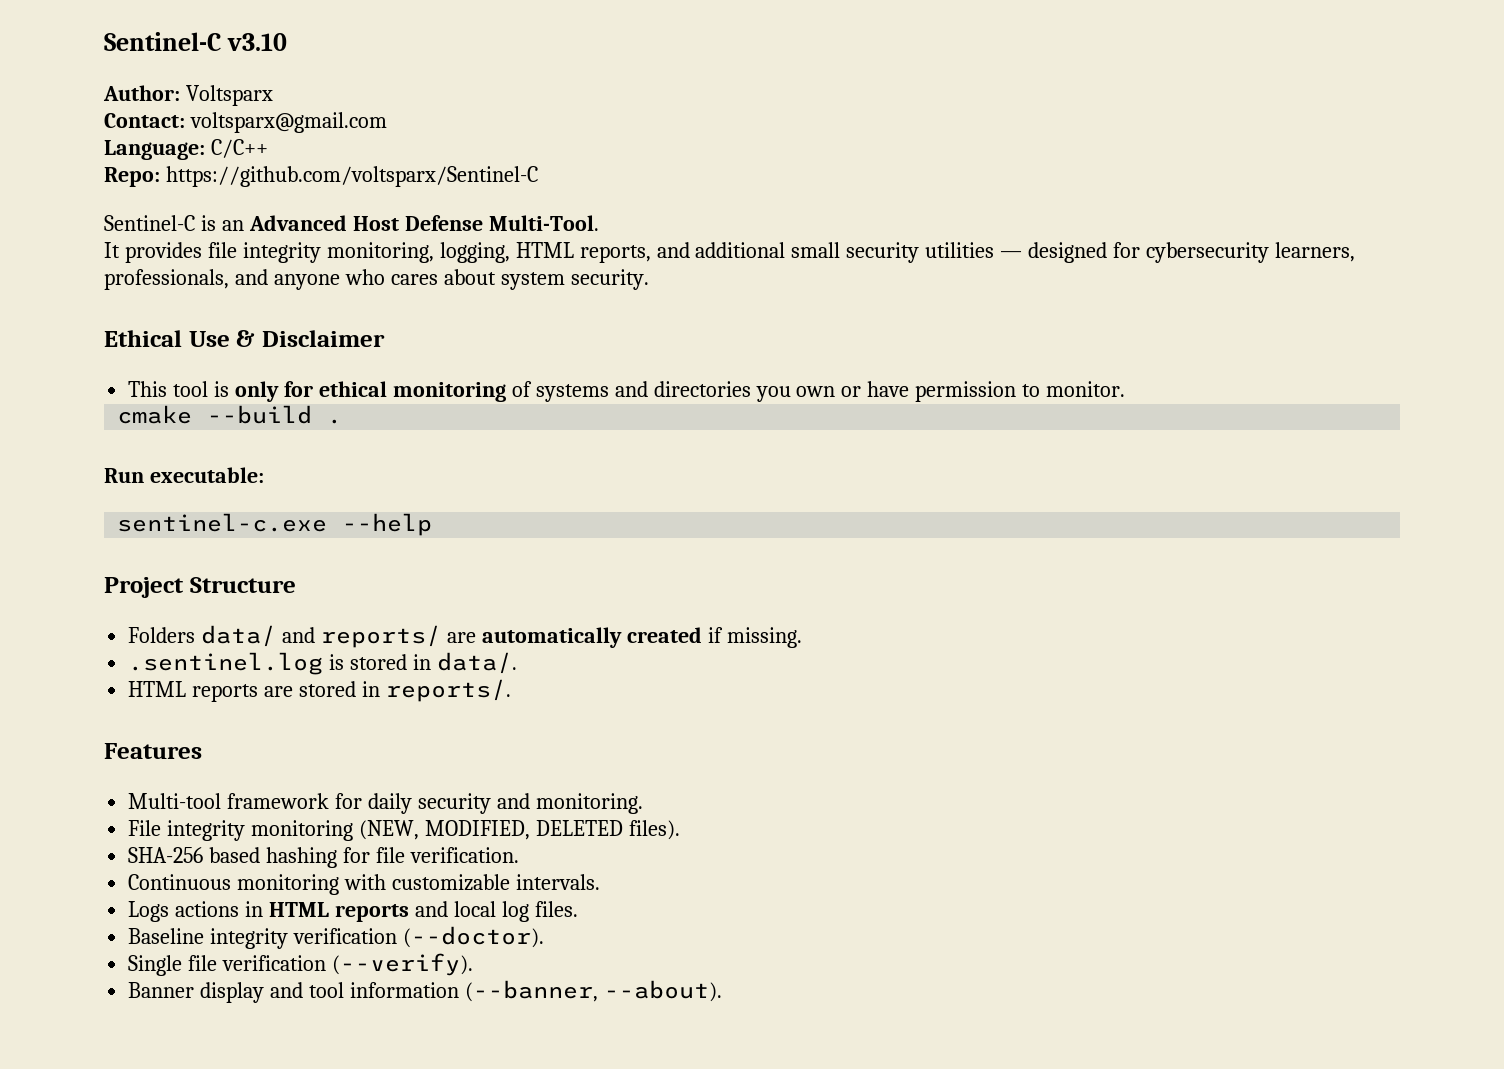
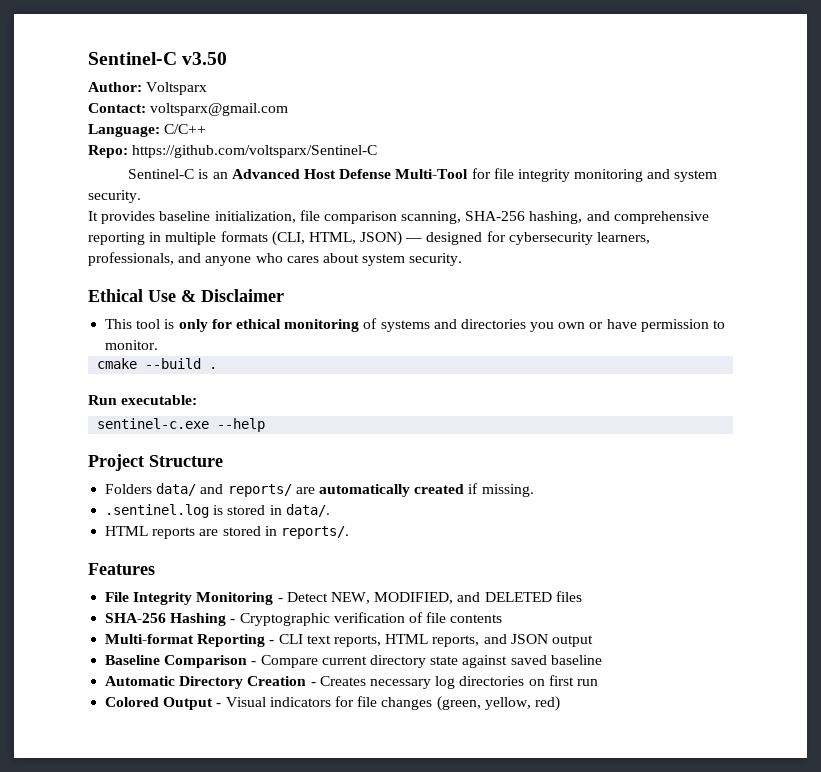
[104,32,287,51] Sentinel-C v3.10 -> [88,52,228,65] Sentinel-C v3.50
[488,215,599,231] [104,242,995,263] Multi-Tool. // It provides file integrity monitoring, logging, HTML reports, and additional small security utilities -> [395,168,718,182] [88,190,141,203] [88,210,709,224] [88,231,403,246] Multi-Tool for file integrity monitoring and system security. // It provides baseline initialization, file comparison scanning, SHA-256 hashing, and comprehensive reporting in multiple formats (CLI, HTML, JSON)
[128,793,643,814] [128,820,680,841] [128,847,519,868] [128,874,600,895] [128,901,578,922] [128,926,545,949] [128,953,474,976] [128,980,722,1003] Multi-tool framework for daily security and monitoring. // File integrity monitoring (NEW, MODIFIED, DELETED files). // SHA-256 based hashing for file verification. // Continuous monitoring with customizable intervals. // Logs actions in HTML reports and local log files. // Baseline integrity verification (--doctor). // Single file verification (--verify). // Banner display and tool information (--banner, --about). -> [105,591,582,605] [105,612,503,626] [105,634,593,647] [105,655,602,668] [105,675,598,689] [105,696,560,711] File Integrity Monitoring - Detect NEW, MODIFIED, and DELETED files // SHA-256 Hashing - Cryptographic verification of file contents // Multi-format Reporting - CLI text reports, HTML reports, and JSON output // Baseline Comparison - Compare current directory state against saved baseline // Automatic Directory Creation - Creates necessary log directories on first run // Colored Output - Visual indicators for file changes (green, yellow, red)

